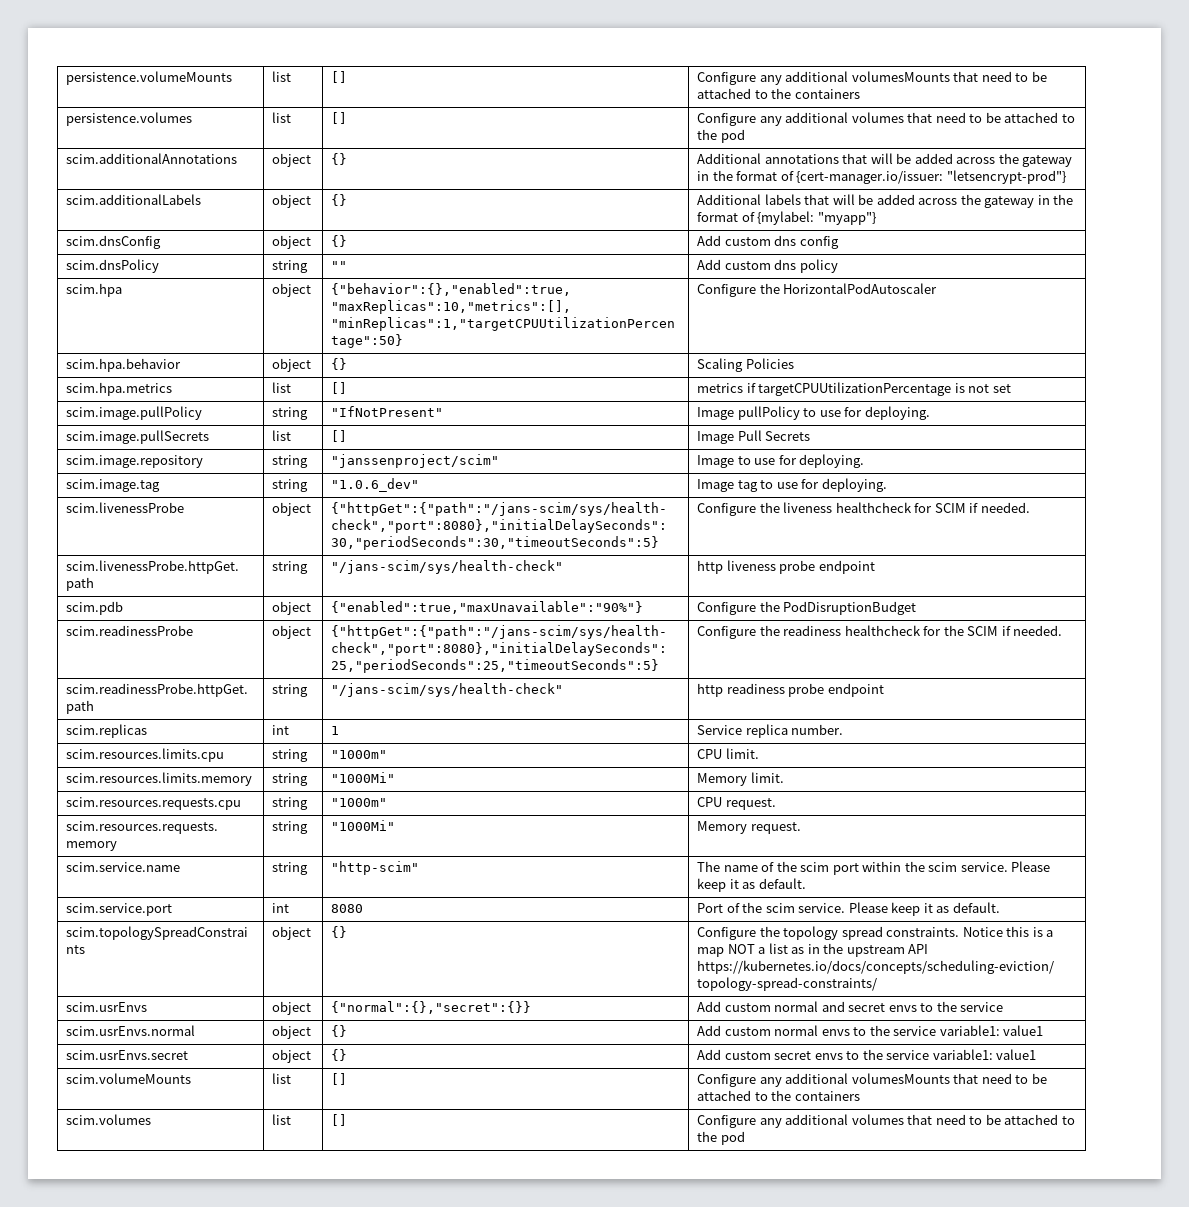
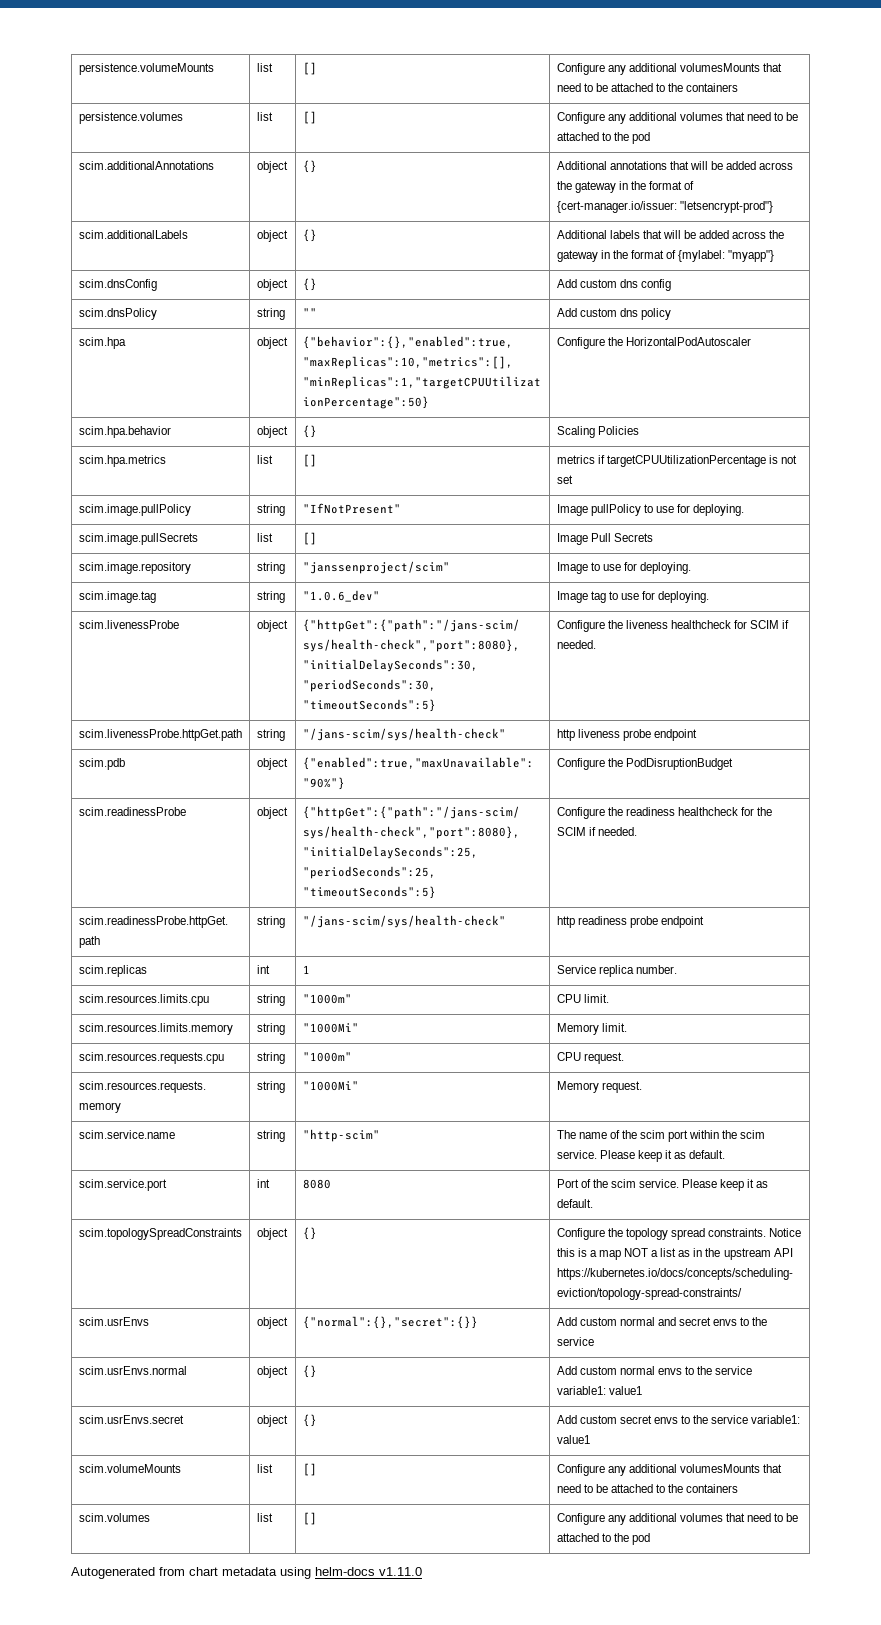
(745, 1138) none -> [71,1567,422,1579] // Autogenerated from chart metadata using helm-docs v1.11.0

